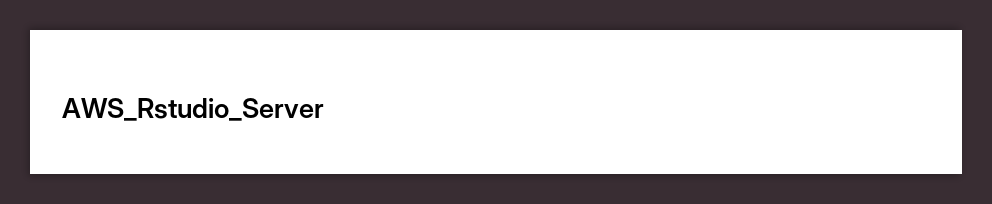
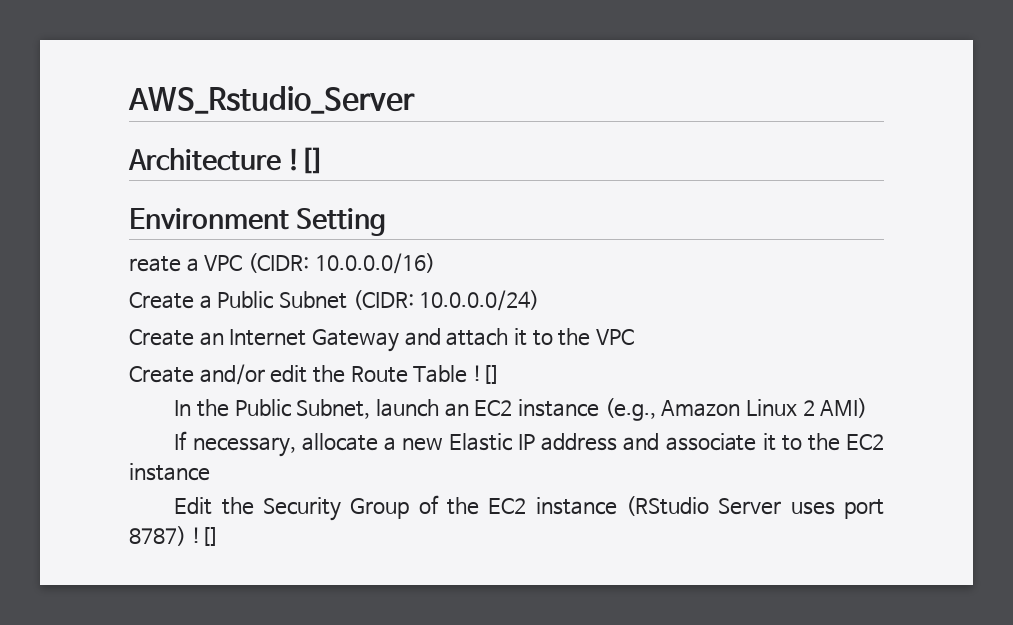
(324, 109) none -> [128,147,325,174] [129,208,387,236] [129,253,435,274] [129,290,540,311] [129,328,634,352] [129,364,500,385] [174,398,868,421] [174,431,884,457] [129,463,210,481] [174,495,884,521] [129,526,219,546] // Architecture ![] // Environment Setting // reate a VPC (CIDR: 10.0.0.0/16) // Create a Public Subnet (CIDR: 10.0.0.0/24) // Create an Internet Gateway and attach it to the VPC // Create and/or edit the Route Table ![] // In the Public Subnet, launch an EC2 instance (e.g., Amazon Linux 2 AMI) // If necessary, allocate a new Elastic IP address and associate it to the EC2 instance // Edit the Security Group of the EC2 instance (RStudio Server uses port 8787) ![]

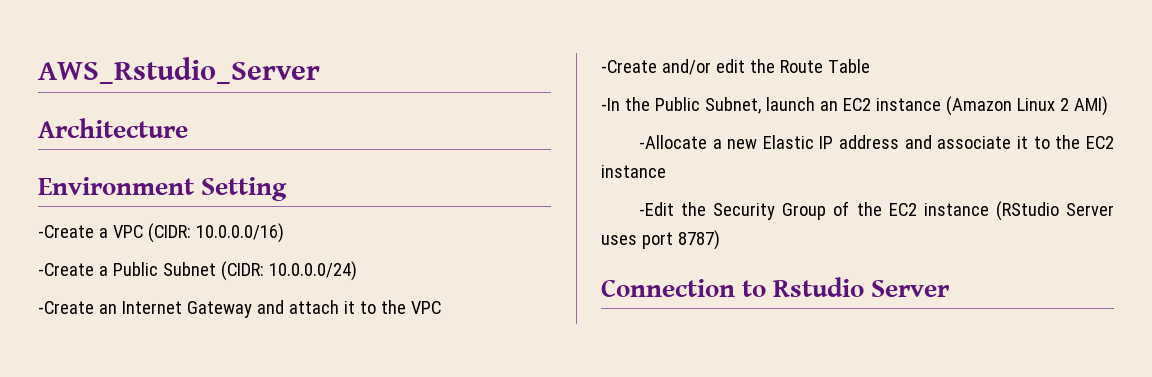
[288,147,325,174] ![] -> (188, 128) none
[129,256,181,272] reate -> [38,225,94,238] -Create
[129,292,194,309] Create -> [38,263,94,276] -Create
[129,329,194,346] Create -> [38,301,94,314] -Create
[129,366,194,383] Create -> [601,60,657,73] -Create
[472,365,500,384] [174,400,192,416] ![] // In -> [601,98,620,111] // -In
[604,398,741,421] (e.g., Amazon -> [945,96,1012,116] (Amazon
[174,431,378,457] If necessary, allocate -> [638,135,707,149] -Allocate
[174,497,213,515] Edit -> [638,202,674,216] -Edit
[191,527,219,546] ![] -> [601,277,951,297] // Connection to Rstudio Server

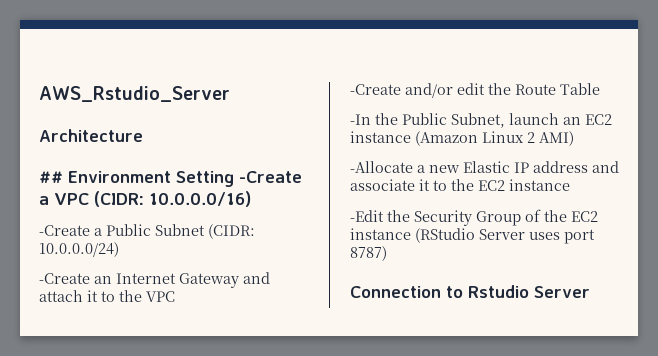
(188, 128) none -> [39,171,63,183] ##
(288, 189) // -> (234, 179) none

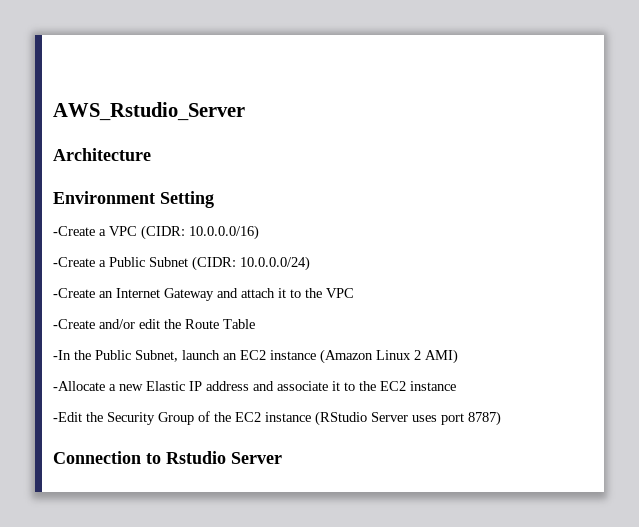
[39,171,63,183] ## -> (151, 154) none
(234, 179) none -> (214, 199) //

